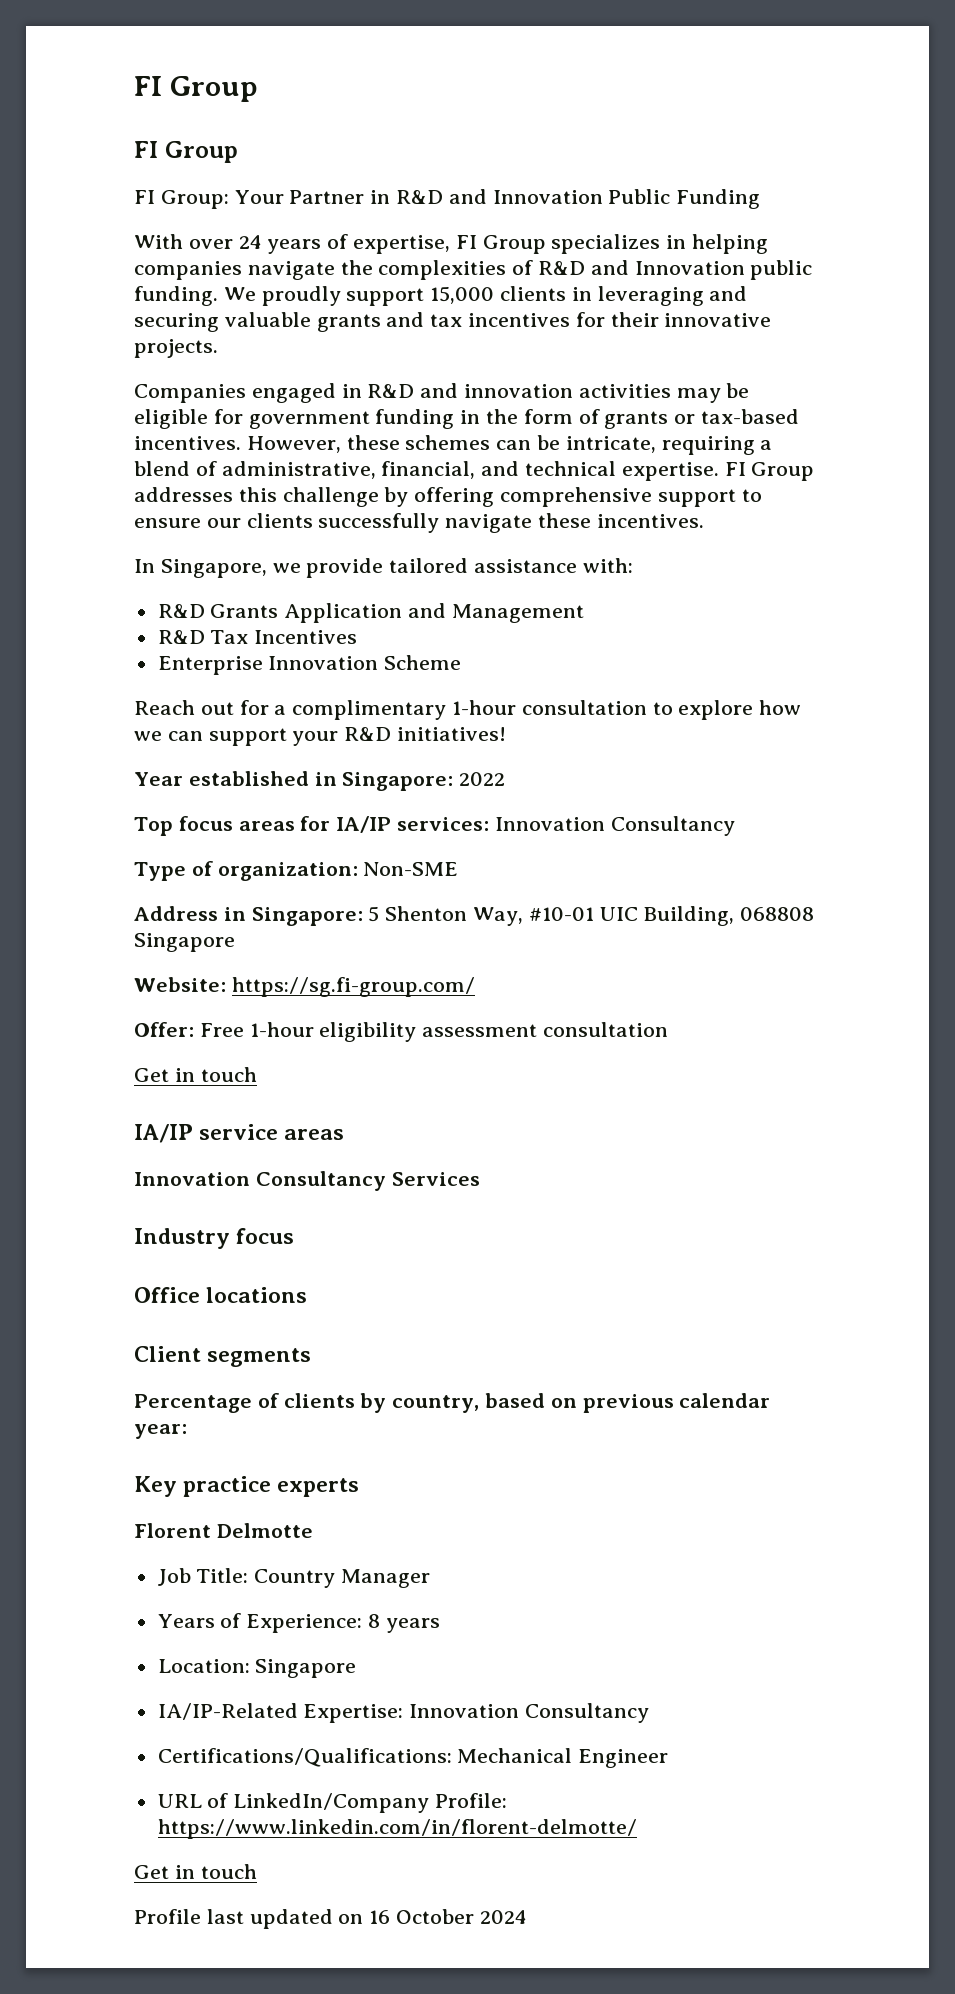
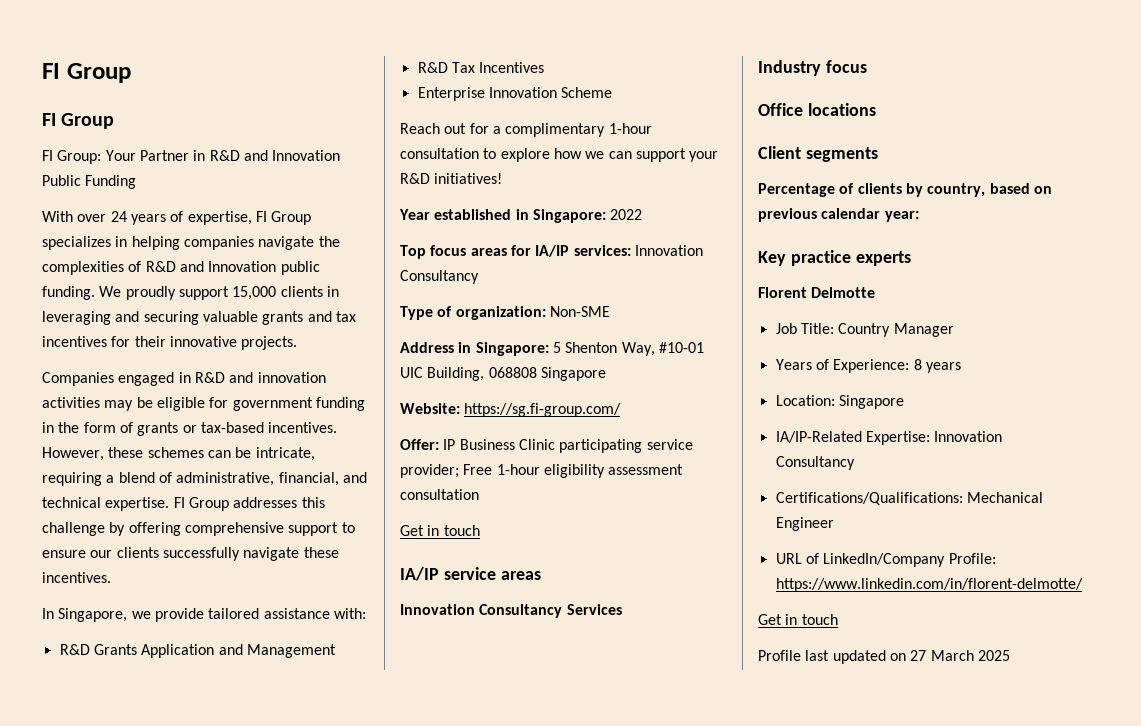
(194, 1029) none -> [443,439,693,453] [400,464,459,478] IP Business Clinic participating service provider;
[369,1909,527,1924] 16 October 2024 -> [910,650,1010,661] 27 March 2025

